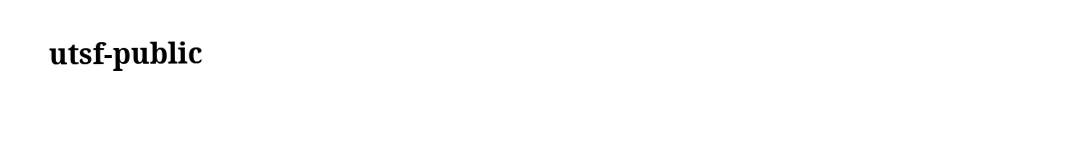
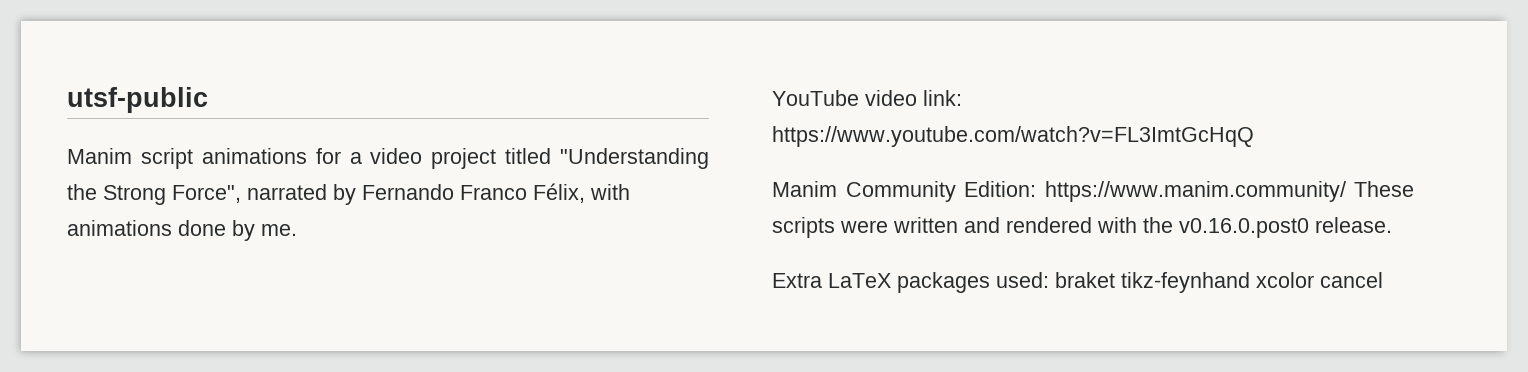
(203, 56) none -> [67,148,709,169] [67,183,630,205] [67,220,297,241] [772,90,962,106] [772,126,1254,147] [772,181,1414,202] [772,217,1392,238] [772,272,1383,293] // Manim script animations for a video project titled "Understanding the Strong Force", narrated by Fernando Franco Félix, with animations done by me. // YouTube video link: https://www.youtube.com/watch?v=FL3ImtGcHqQ // Manim Community Edition: https://www.manim.community/ These scripts were written and rendered with the v0.16.0.post0 release. // Extra LaTeX packages used: braket tikz-feynhand xcolor cancel

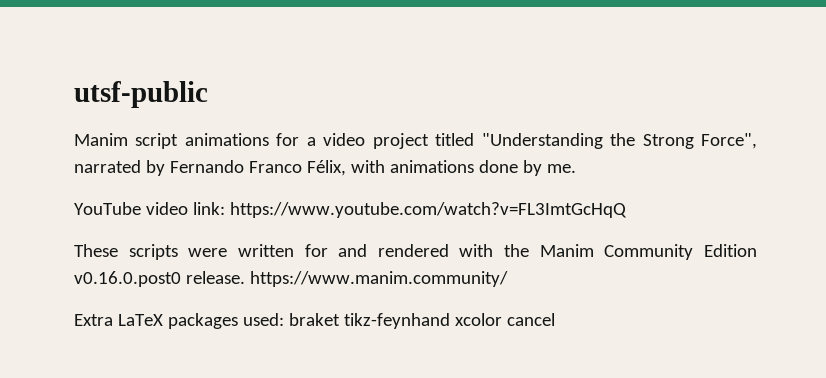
[772,181,1346,202] Manim Community Edition: https://www.manim.community/ -> (627, 210) none
(958, 225) none -> [304,244,328,257] for
(1173, 225) none -> [539,244,757,260] Manim Community Edition
(1392, 225) none -> [249,271,508,287] https://www.manim.community/

